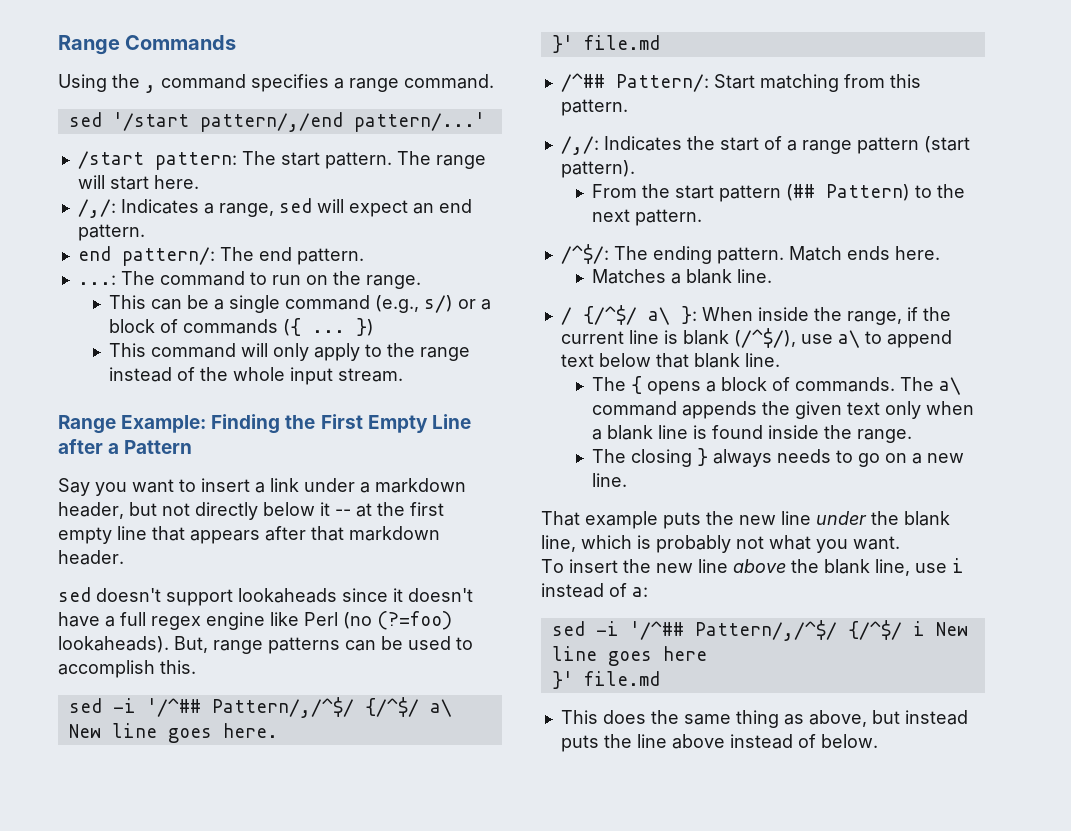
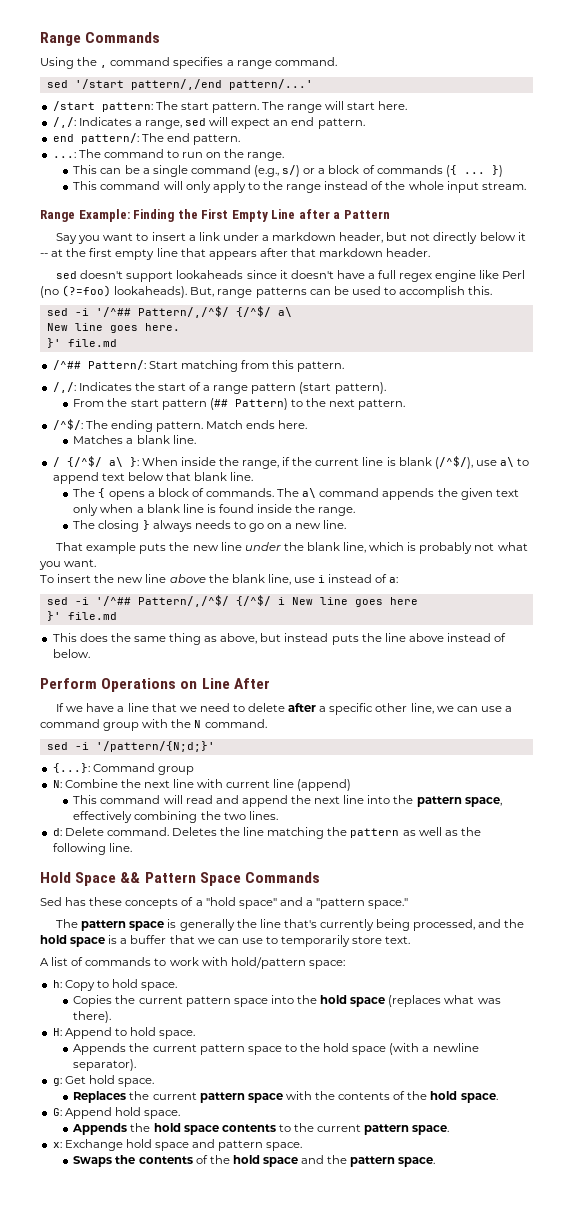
(878, 741) none -> [40,678,270,692] [56,703,513,715] [40,719,267,731] [46,741,215,752] [52,763,194,775] [52,779,352,791] [73,795,502,807] [73,811,278,823] [52,827,481,839] [52,843,132,855] [40,872,320,886] [40,897,409,909] [56,919,525,931] [40,935,411,947] [40,957,345,969] [52,979,178,991] [73,995,501,1007] [73,1011,112,1023] [52,1027,196,1039] [73,1043,479,1055] [73,1059,137,1071] [52,1075,154,1087] [73,1091,498,1103] [52,1107,180,1119] [72,1123,450,1135] [52,1139,303,1151] [73,1155,436,1167] // Perform Operations on Line After // If we have a line that we need to delete after a specific other line, we can use a command group with the N command. // sed -i '/pattern/{N;d;}' // {...}: Command group // N: Combine the next line with current line (append) // This command will read and append the next line into the pattern space, effectively combining the two lines. // d: Delete command. Deletes the line matching the pattern as well as the following line. // Hold Space && Pattern Space Commands // Sed has these concepts of a "hold space" and a "pattern space." // The pattern space is generally the line that's currently being processed, and the hold space is a buffer that we can use to temporarily store text. // A list of commands to work with hold/pattern space: // h: Copy to hold space. // Copies the current pattern space into the hold space (replaces what was there). // H: Append to hold space. // Appends the current pattern space to the hold space (with a newline separator). // g: Get hold space. // Replaces the current pattern space with the contents of the hold space. // G: Append hold space. // Appends the hold space contents to the current pattern space. // x: Exchange hold space and pattern space. // Swaps the contents of the hold space and the pattern space.

